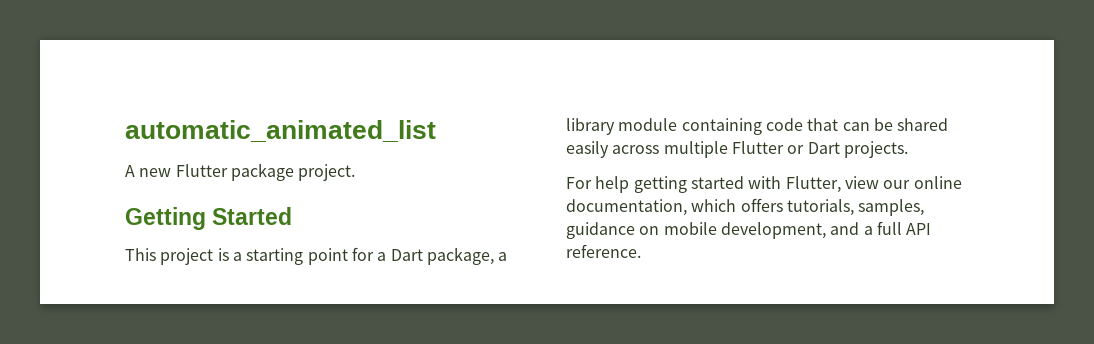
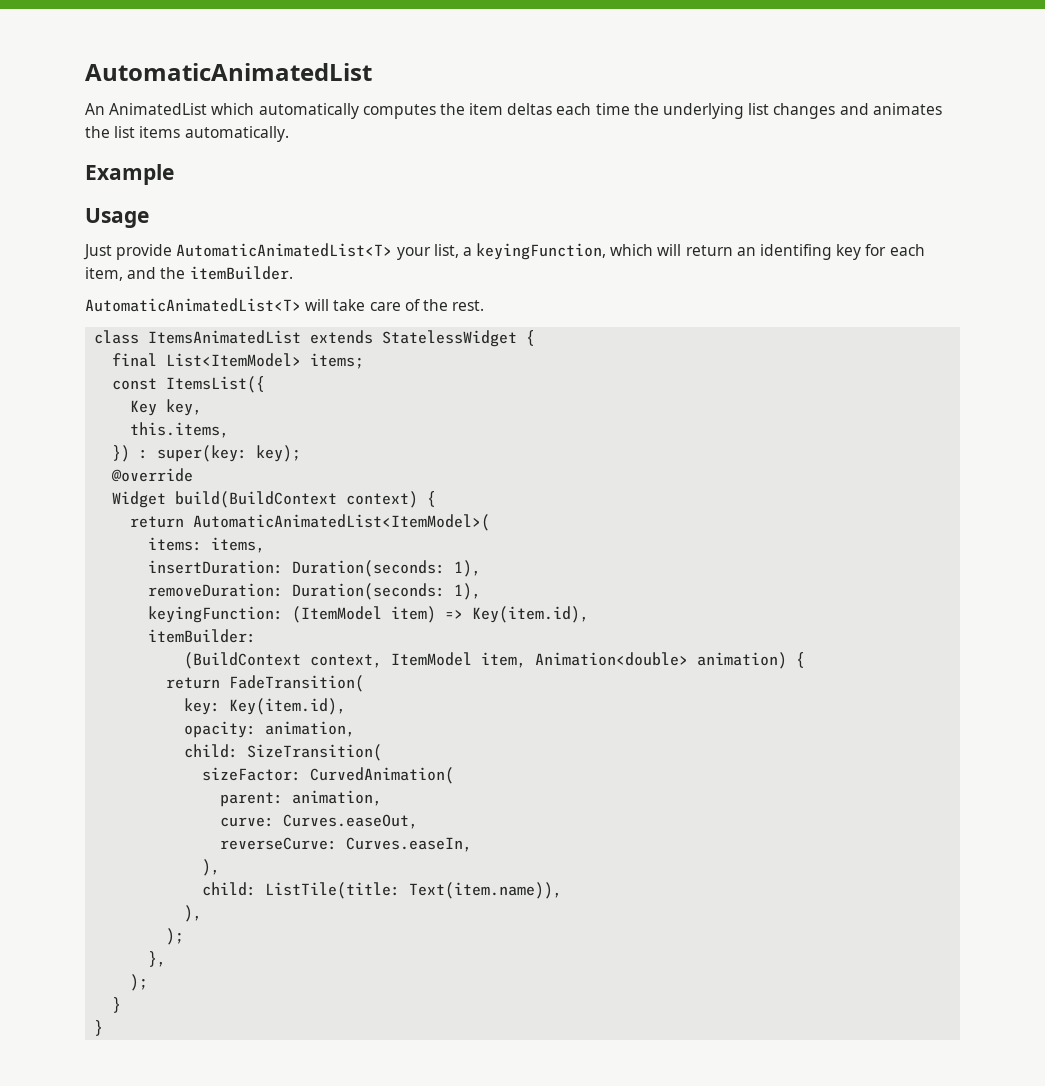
[125,120,436,142] [125,163,356,181] [125,207,293,230] [125,247,508,265] [566,118,949,135] [566,141,908,158] [566,176,962,193] [566,198,925,216] [566,221,932,239] [566,244,641,258] automatic_animated_list // A new Flutter package project. // Getting Started // This project is a starting point for a Dart package, a library module containing code that can be shared easily across multiple Flutter or Dart projects. // For help getting started with Flutter, view our online documentation, which offers tutorials, samples, guidance on mobile development, and a full API reference. -> [85,63,372,81] [85,103,942,119] [85,126,289,142] [85,164,174,185] [85,208,149,228] [83,243,925,260] [85,266,293,281] [85,298,485,312] [94,330,536,347] [112,353,365,369] [112,376,266,393] [130,399,203,416] [130,422,230,438] [112,445,302,462] [111,468,194,482] [112,491,437,508] [130,514,491,531] [148,537,266,553] [148,560,482,577] [148,583,482,600] [148,606,590,623] [148,629,257,643] [184,652,806,669] [166,675,365,692] [184,698,347,715] [184,721,356,738] [184,744,383,761] [202,767,455,784] [220,790,383,807] [220,814,419,829] [220,837,473,852] [202,859,221,876] [202,882,563,899] [184,905,203,922] [166,928,185,945] [148,951,167,967] [130,974,149,991] [112,997,122,1013] [94,1020,104,1036] AutomaticAnimatedList // An AnimatedList which automatically computes the item deltas each time the underlying list changes and animates the list items automatically. // Example // Usage // Just provide AutomaticAnimatedList<T> your list, a keyingFunction, which will return an identifing key for each item, and the itemBuilder. // AutomaticAnimatedList<T> will take care of the rest. // class ItemsAnimatedList extends StatelessWidget { // final List<ItemModel> items; // const ItemsList({ // Key key, // this.items, // }) : super(key: key); // @override // Widget build(BuildContext context) { // return AutomaticAnimatedList<ItemModel>( // items: items, // insertDuration: Duration(seconds: 1), // removeDuration: Duration(seconds: 1), // keyingFunction: (ItemModel item) => Key(item.id), // itemBuilder: // (BuildContext context, ItemModel item, Animation<double> animation) { // return FadeTransition( // key: Key(item.id), // opacity: animation, // child: SizeTransition( // sizeFactor: CurvedAnimation( // parent: animation, // curve: Curves.easeOut, // reverseCurve: Curves.easeIn, // ), // child: ListTile(title: Text(item.name)), // ), // ); // }, // ); // } // }

